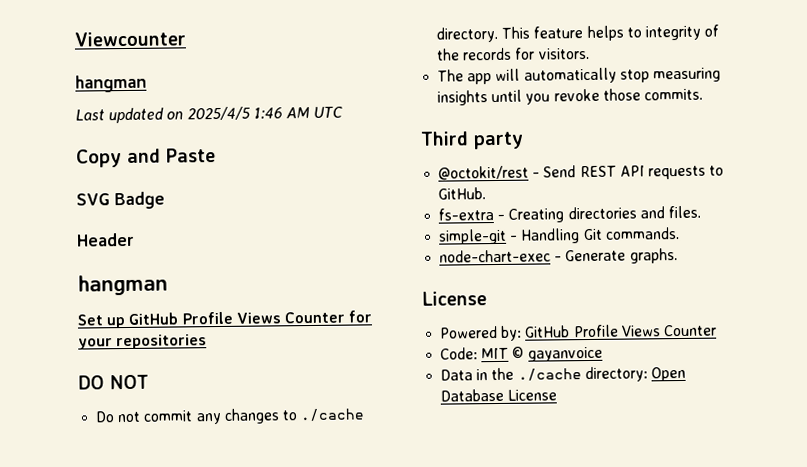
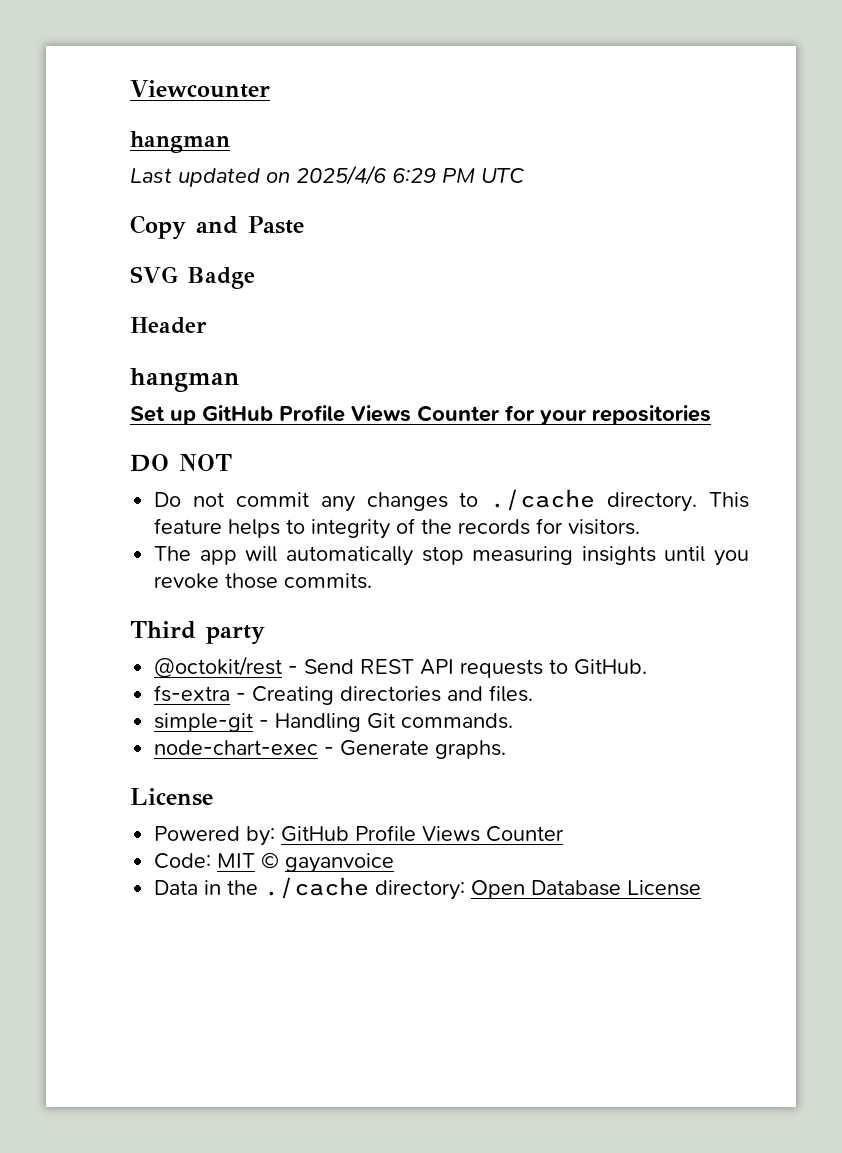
[186,106,310,121] 2025/4/5 1:46 AM -> [296,165,475,185] 2025/4/6 6:29 PM

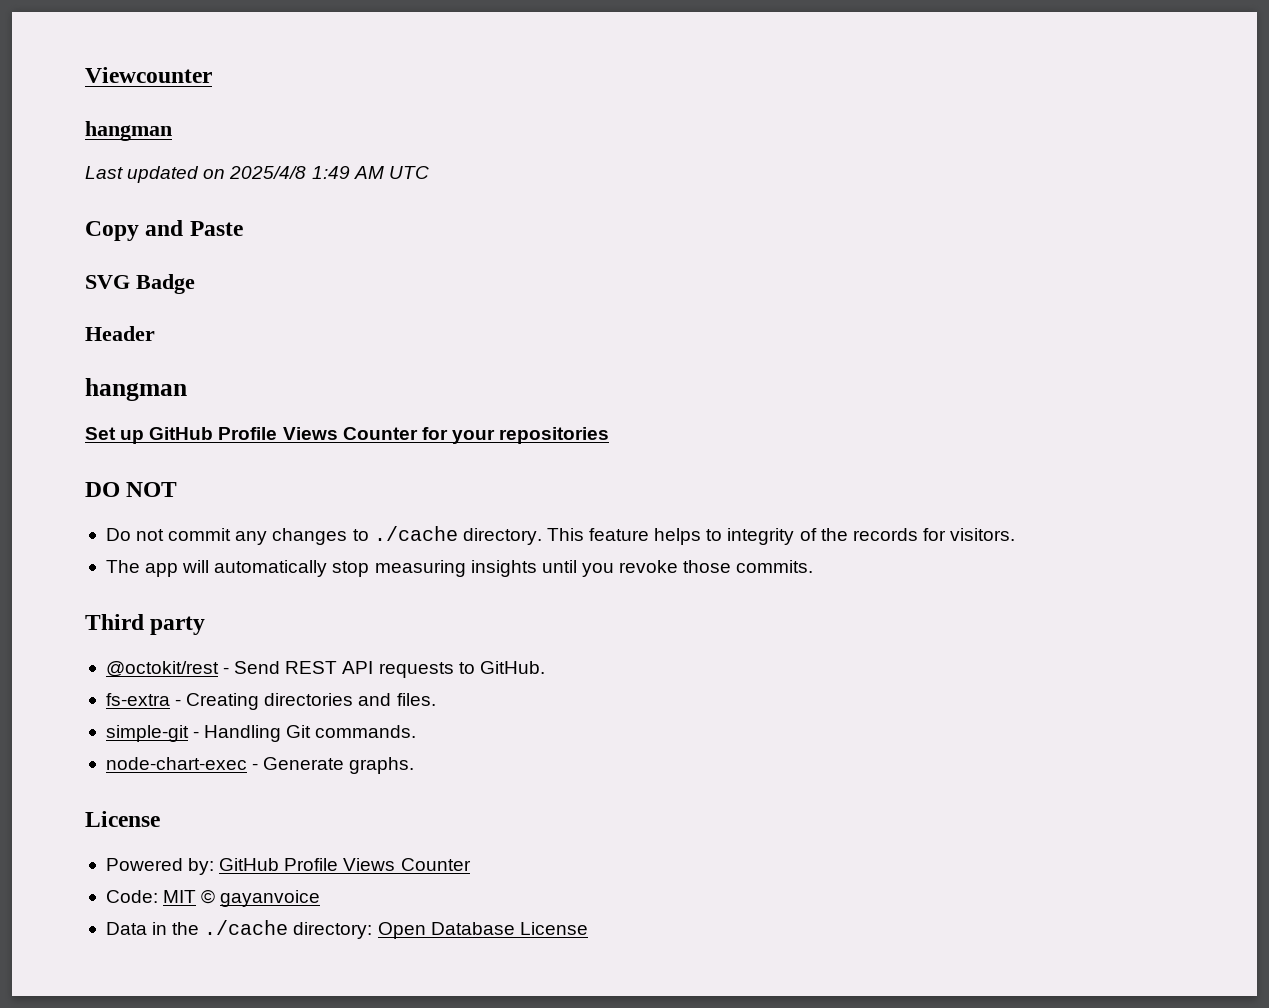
[296,165,475,185] 2025/4/6 6:29 PM -> [229,166,384,179] 2025/4/8 1:49 AM

